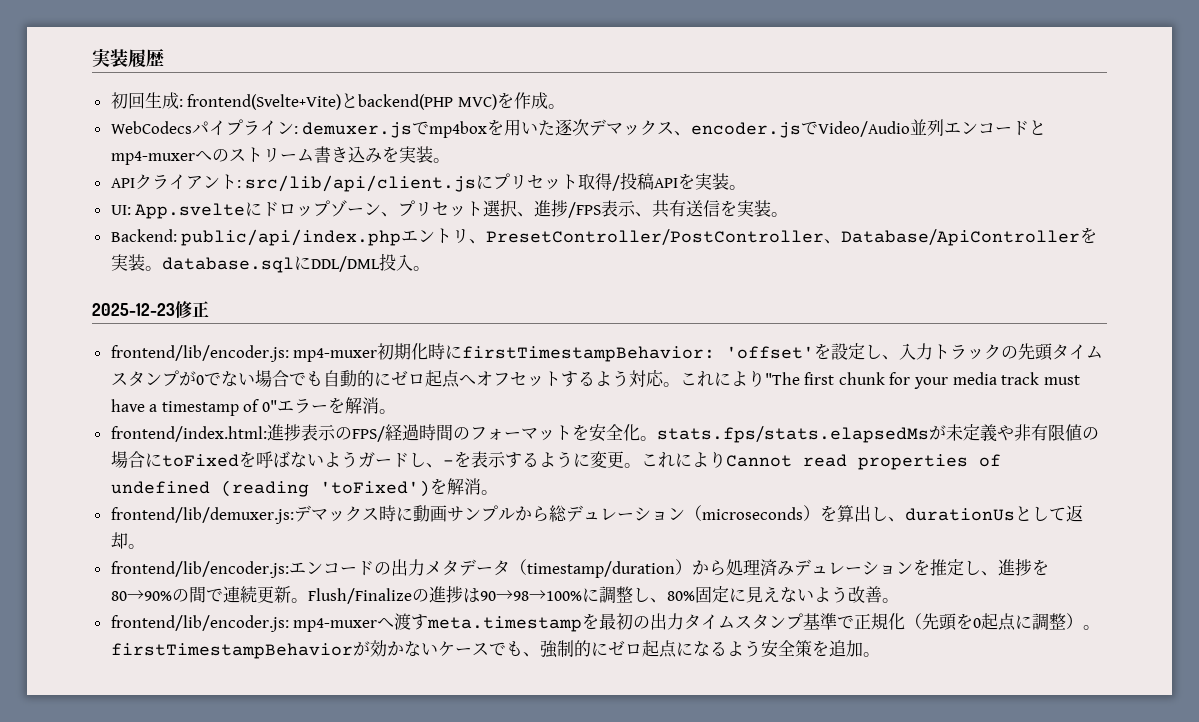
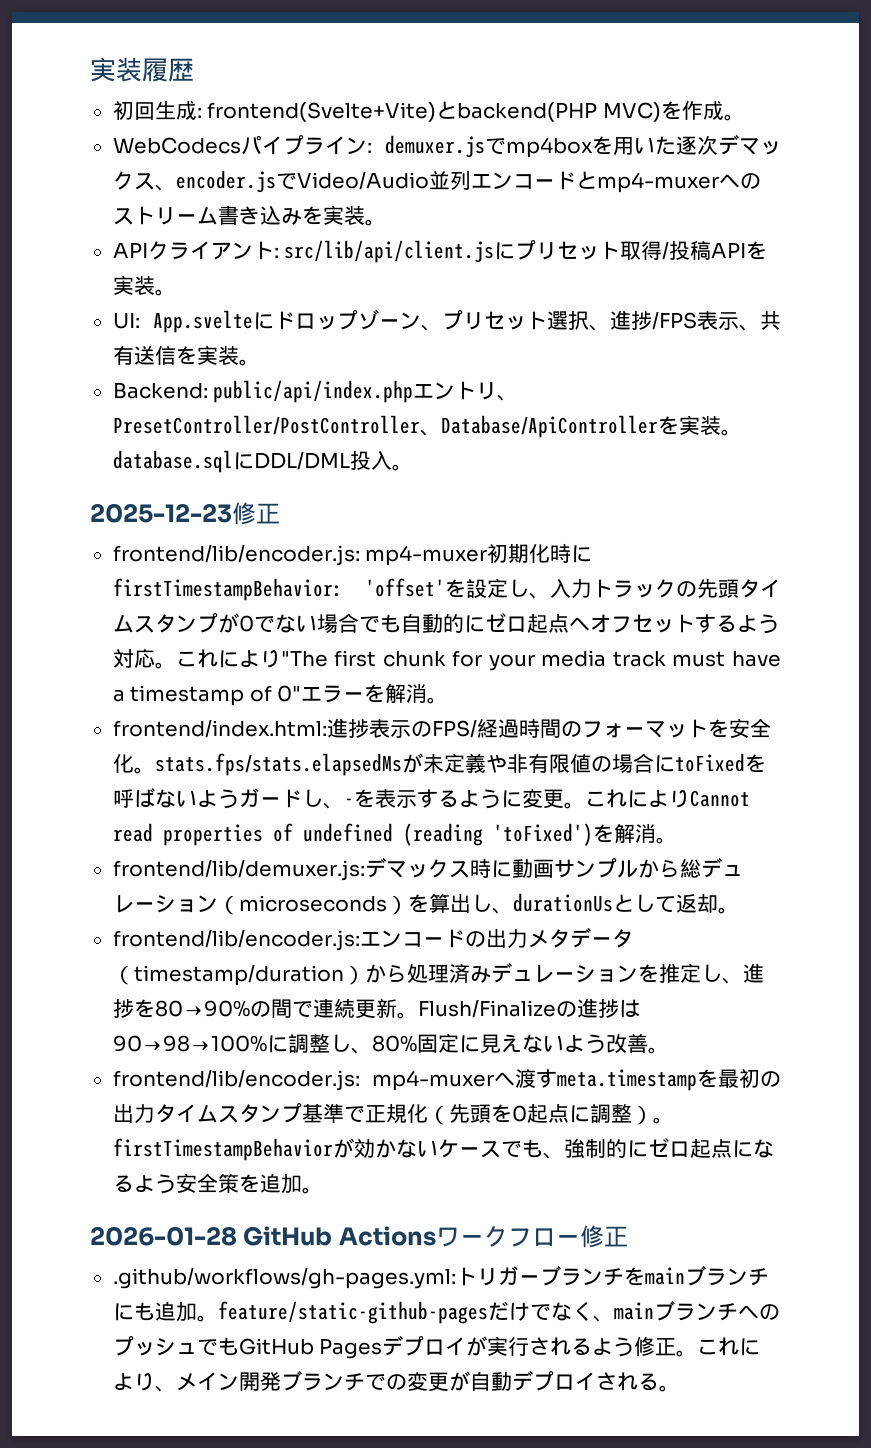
(880, 654) none -> [90,1225,628,1248] [112,1266,769,1289] [112,1301,780,1324] [112,1335,761,1359] [112,1370,680,1392] // 2026-01-28 GitHub Actionsワークフロー修正 // .github/workflows/gh-pages.yml:トリガーブランチをmainブランチにも追加。feature/static-github-pagesだけでなく、mainブランチへのプッシュでもGitHub Pagesデプロイが実行されるよう修正。これにより、メイン開発ブランチでの変更が自動デプロイされる。

